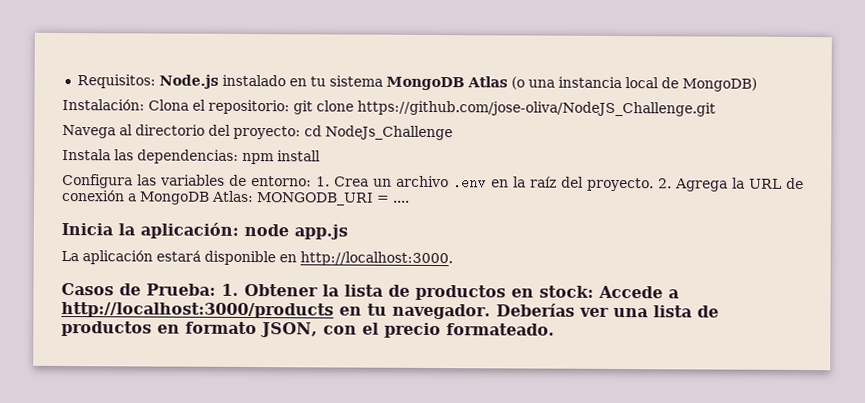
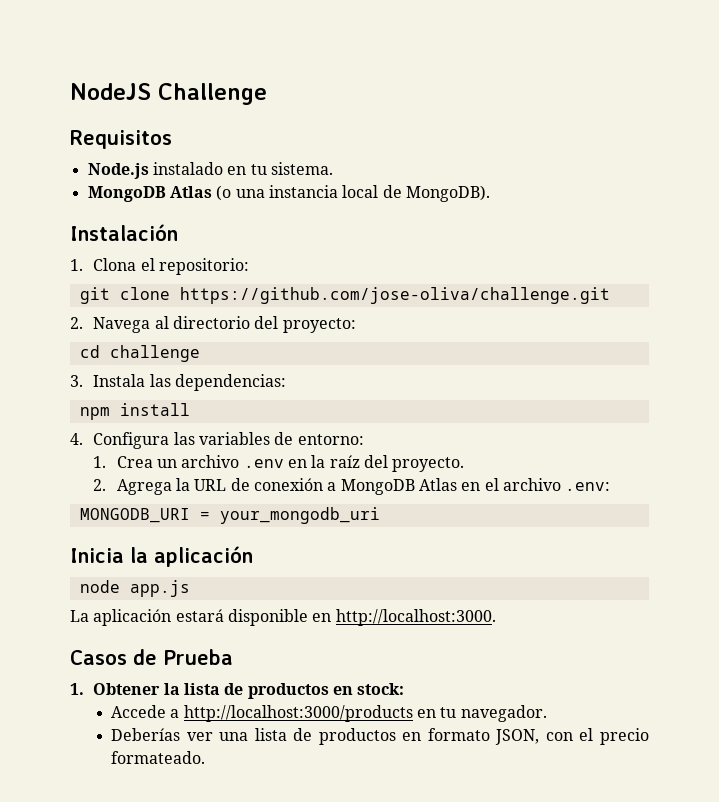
[76,74,156,89] Requisitos: -> [70,83,267,105] [70,130,172,149] NodeJS Challenge // Requisitos //
[328,75,383,87] sistema -> [270,162,333,175] sistema. //
[681,77,757,92] [62,98,145,111] MongoDB) // Instalación: -> [405,185,490,202] [70,224,178,241] [70,259,83,271] MongoDB). // Instalación // 1.
(290, 107) none -> (250, 266) //
[357,100,716,117] https://github.com/jose-oliva/NodeJS_Challenge.git // -> [179,287,610,304] [70,317,83,329] https://github.com/jose-oliva/challenge.git // 2.
[304,125,453,141] cd NodeJs_Challenge // -> [79,345,200,362] [70,375,83,387] // cd challenge // 3.
(239, 156) none -> (287, 382) //
(321, 156) none -> [70,433,83,445] 4.
(313, 181) none -> (364, 439) //
(654, 184) none -> (465, 464) //
[211,190,254,203] Atlas: -> [419,478,611,491] Atlas en el archivo .env: //
[392,200,410,203] .... -> [219,507,380,524] your_mongodb_uri
[140,222,239,239] aplicación: -> [154,546,253,567] aplicación //
[146,283,216,296] Prueba: -> [163,649,233,665] Prueba //
(594, 291) none -> (405, 689) //
(491, 311) none -> (547, 713) //

